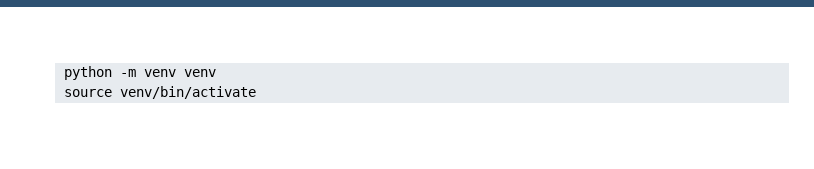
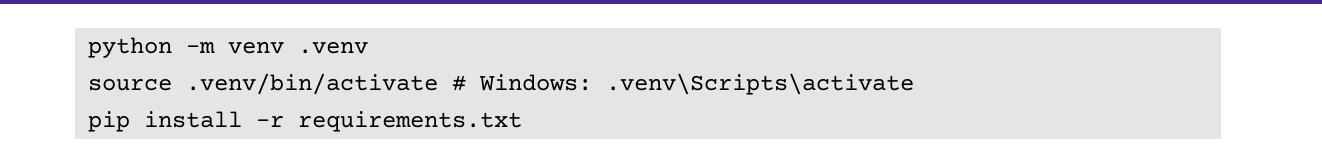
[183,69,216,77] venv -> [297,41,368,54] .venv
[119,86,256,99] venv/bin/activate -> [185,73,914,95] [87,111,522,132] .venv/bin/activate # Windows: .venv\Scripts\activate // pip install -r requirements.txt

